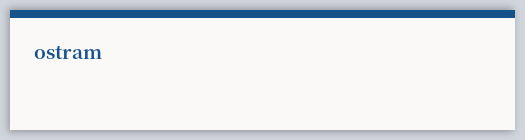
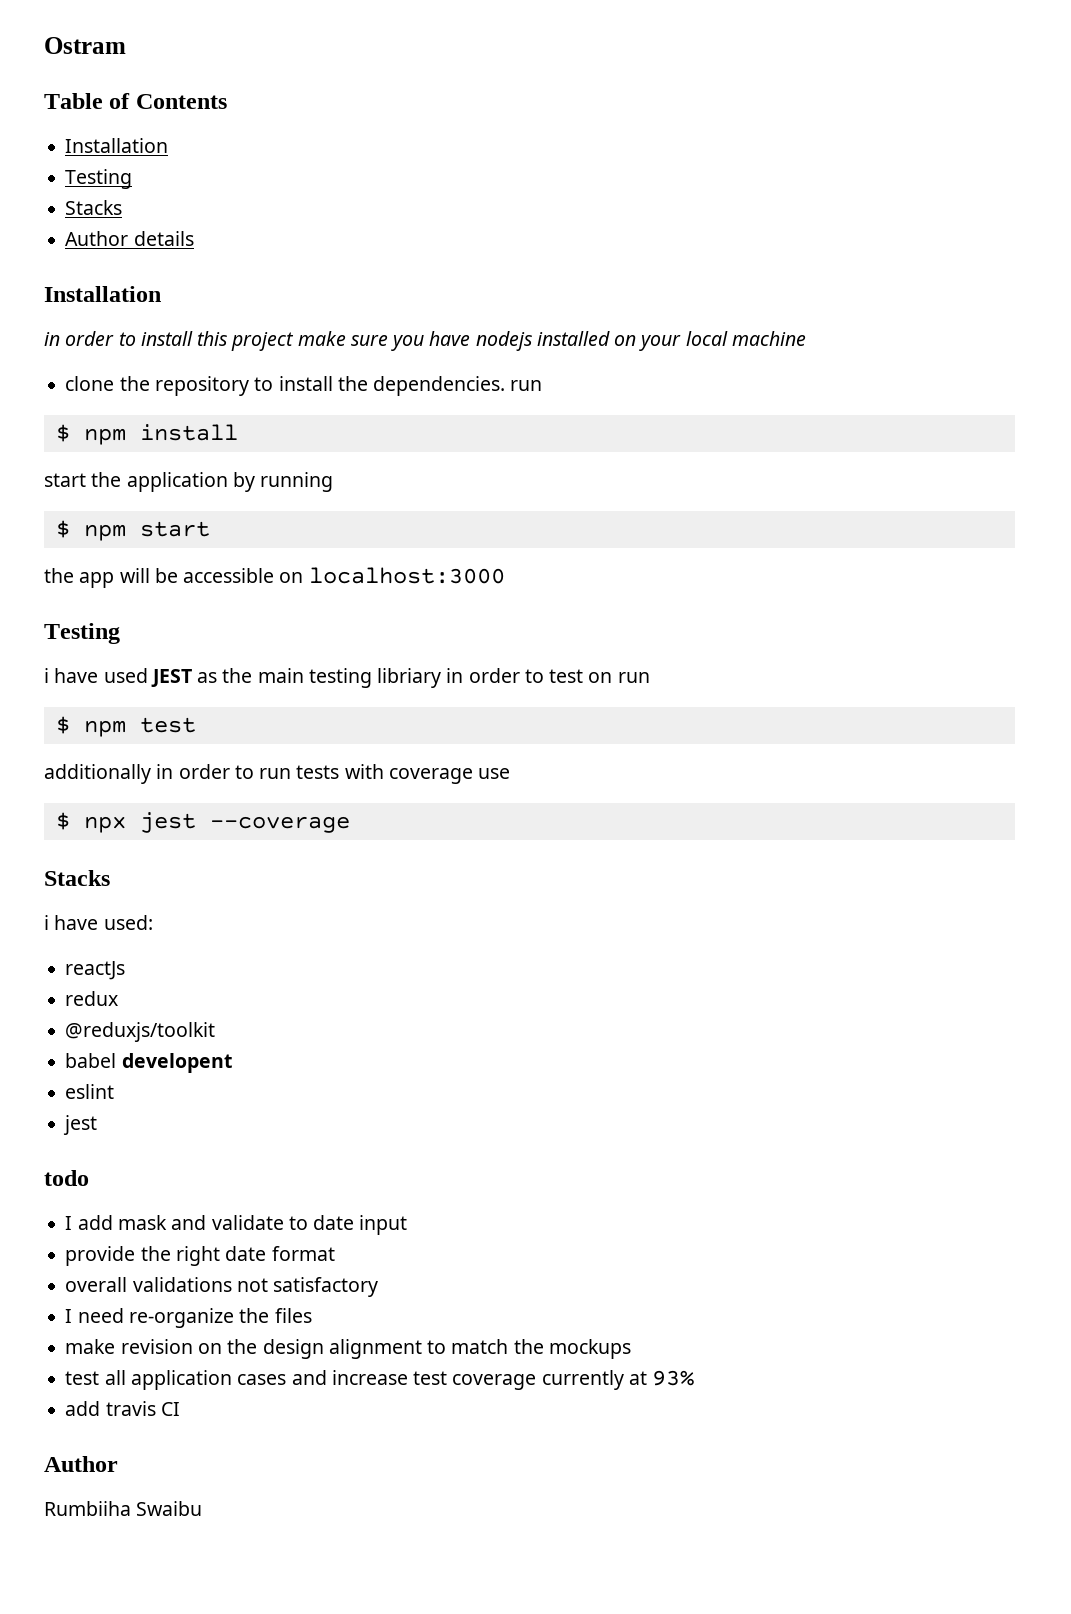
[34,45,102,59] ostram -> [44,37,126,54] [44,93,227,109] [65,138,169,153] [65,169,133,189] [65,200,123,215] [65,231,194,246] [44,286,161,302] [44,331,806,351] [65,376,543,396] [55,424,238,445] [44,472,334,492] [55,520,210,541] [44,567,505,588] [44,623,120,644] [44,668,650,688] [55,716,196,737] [44,764,511,784] [55,812,350,833] [44,870,110,886] [44,915,153,930] [65,961,126,980] [65,991,119,1006] [65,1022,216,1042] [65,1053,232,1073] [65,1084,115,1099] [63,1115,98,1135] [44,1170,89,1186] [65,1215,408,1235] [65,1246,335,1266] [65,1277,379,1297] [65,1308,312,1328] [65,1339,631,1359] [65,1370,695,1390] [65,1401,180,1416] [44,1456,118,1472] [44,1501,203,1516] Ostram // Table of Contents // Installation // Testing // Stacks // Author details // Installation // in order to install this project make sure you have nodejs installed on your local machine // clone the repository to install the dependencies. run // $ npm install // start the application by running // $ npm start // the app will be accessible on localhost:3000 // Testing // i have used JEST as the main testing libriary in order to test on run // $ npm test // additionally in order to run tests with coverage use // $ npx jest --coverage // Stacks // i have used: // reactJs // redux // @reduxjs/toolkit // babel developent // eslint // jest // todo // I add mask and validate to date input // provide the right date format // overall validations not satisfactory // I need re-organize the files // make revision on the design alignment to match the mockups // test all application cases and increase test coverage currently at 93% // add travis CI // Author // Rumbiiha Swaibu

